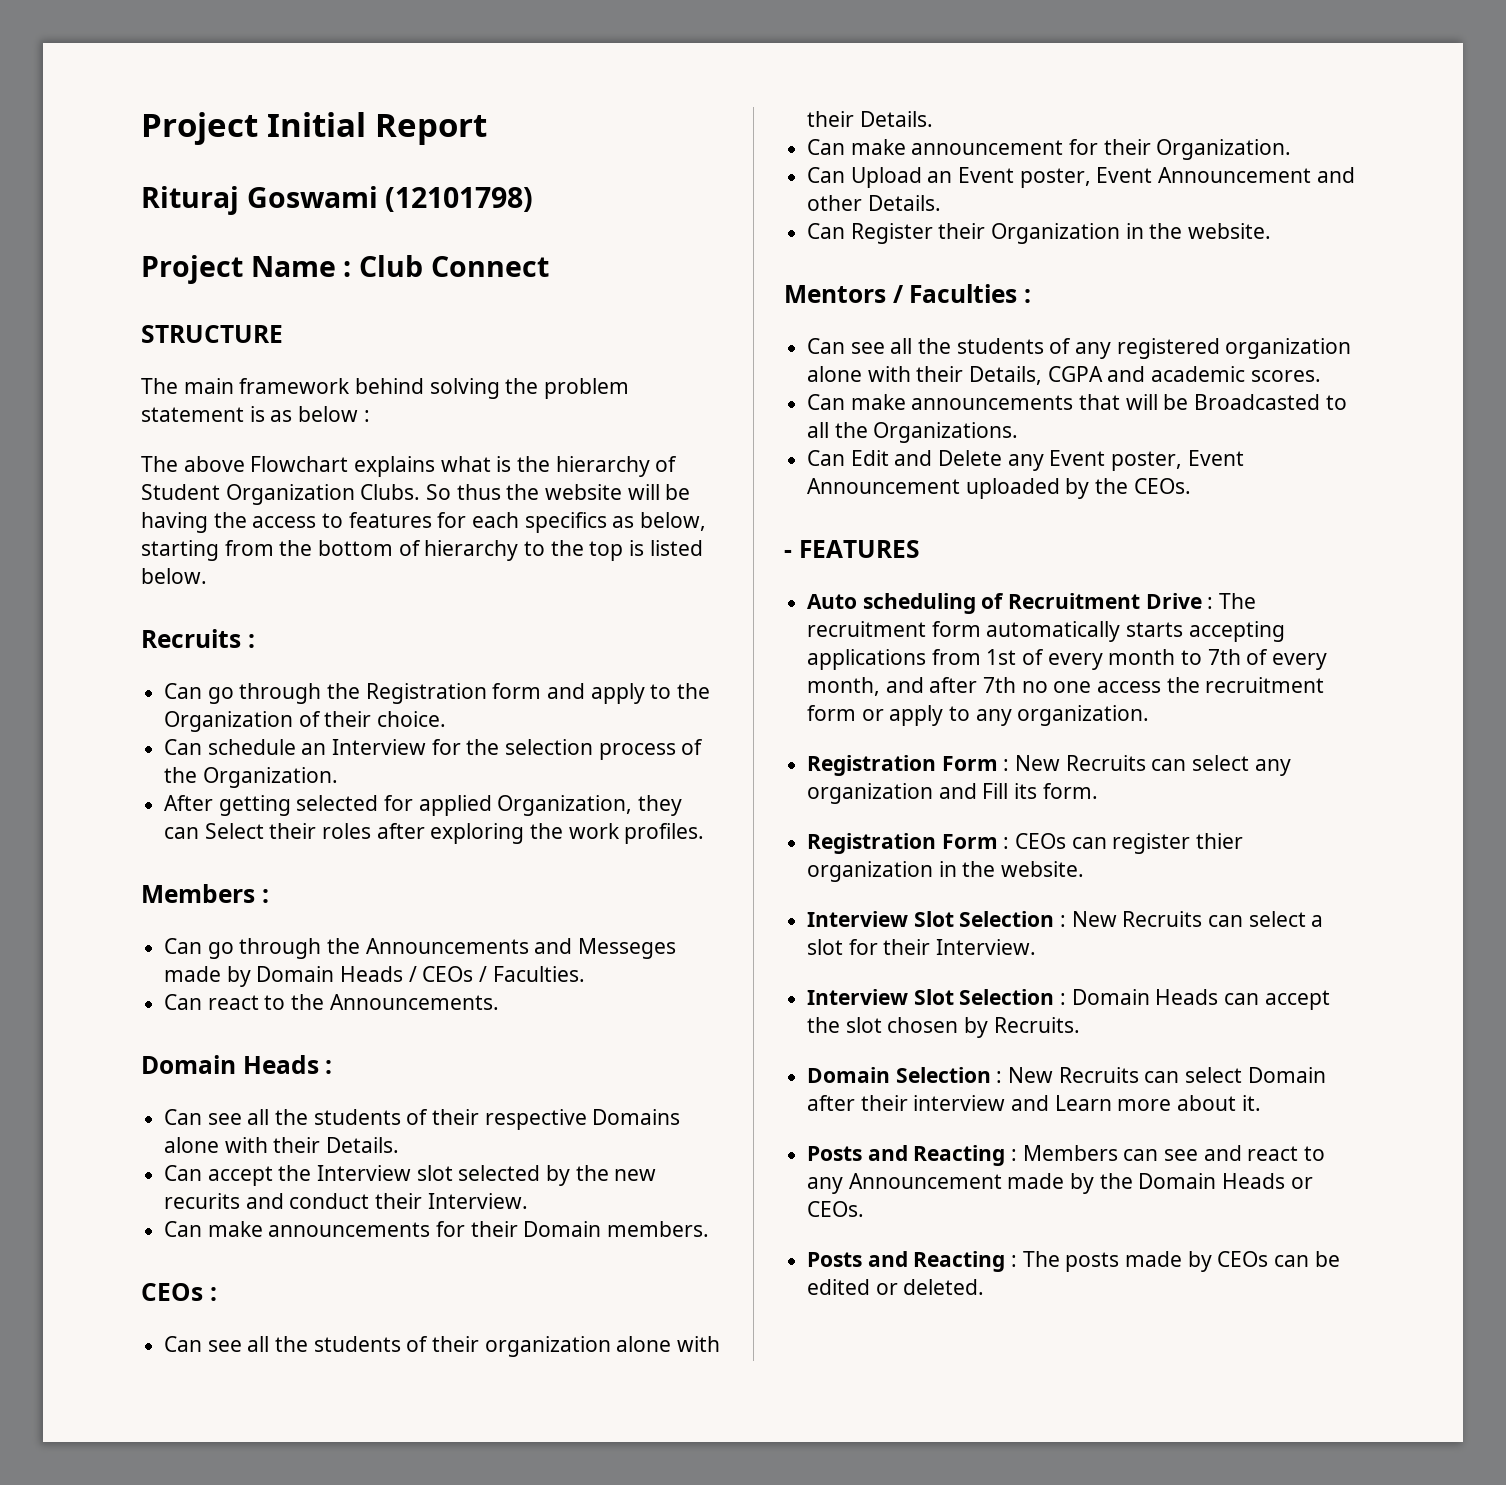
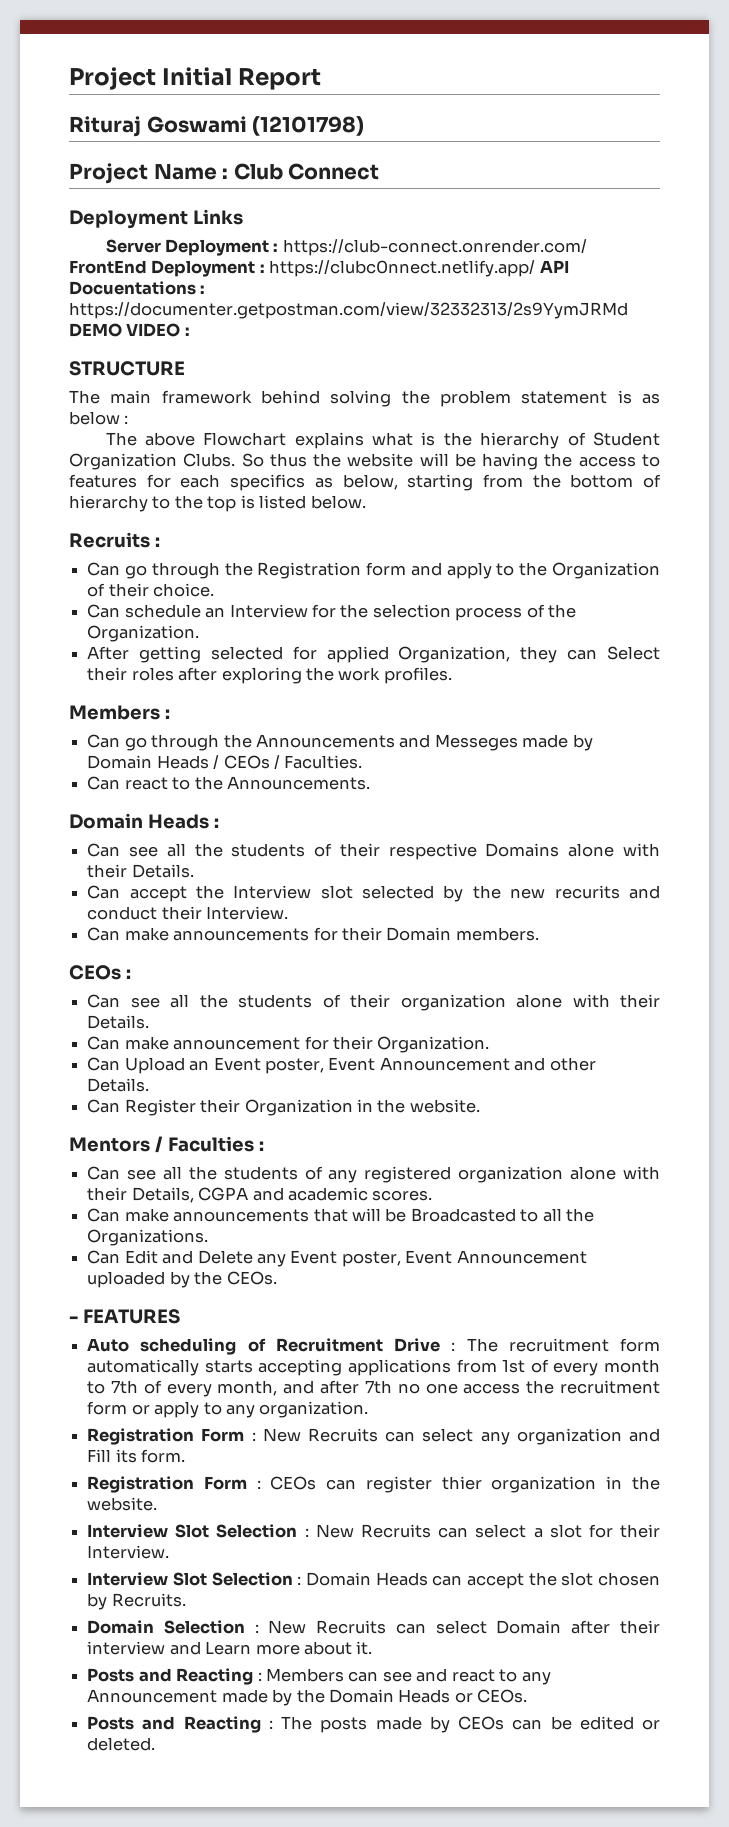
(549, 266) none -> [69,209,243,229] [105,239,587,256] [69,260,569,277] [69,281,206,295] [69,302,628,319] [69,323,190,337] // Deployment Links // Server Deployment : https://club-connect.onrender.com/ FrontEnd Deployment : https://clubc0nnect.netlify.app/ API Docuentations : https://documenter.getpostman.com/view/32332313/2s9YymJRMd DEMO VIDEO :

